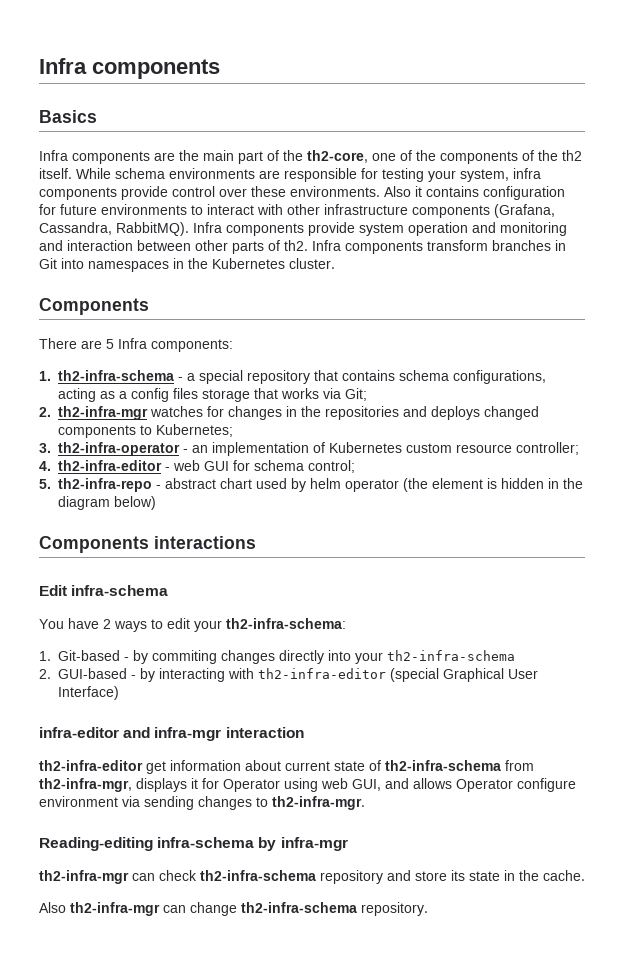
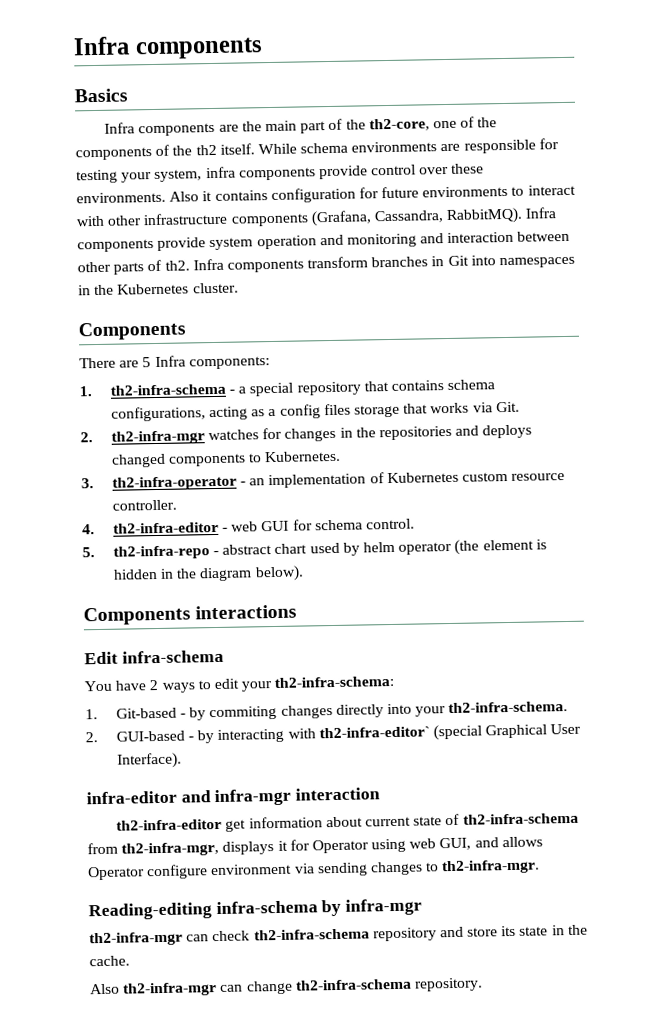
[345,388,367,401] Git; -> [495,401,520,413] Git.
[156,424,233,437] Kubernetes; -> [264,450,342,463] Kubernetes.
[516,442,579,455] controller; -> [111,499,177,511] controller.
[308,460,355,473] control; -> [365,518,415,530] control.
[114,496,156,510] below) -> [254,565,304,582] below).
[387,650,515,661] th2-infra-schema -> [448,700,569,714] th2-infra-schema.
[258,668,386,679] th2-infra-editor -> [318,726,430,739] th2-infra-editor`
[58,686,119,700] Interface) -> [116,752,182,769] Interface).

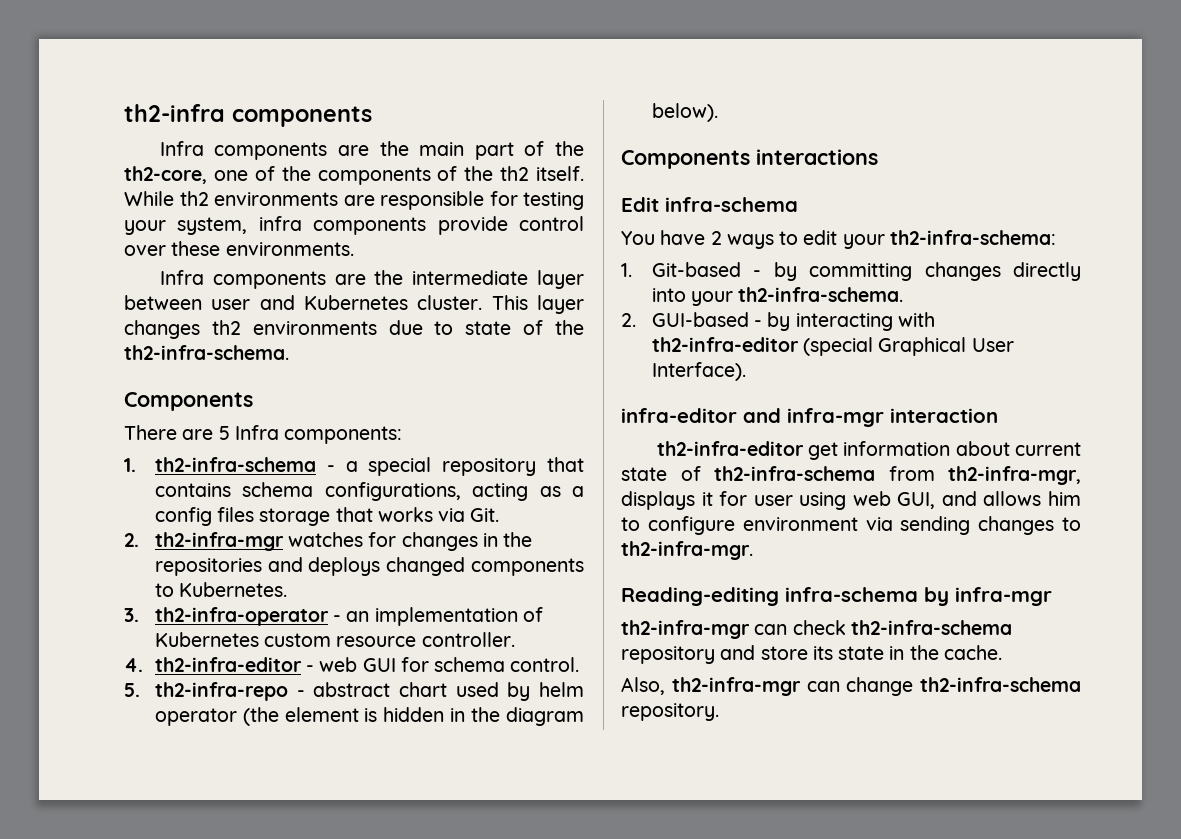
[73,36,263,60] [74,88,128,103] Infra components // Basics -> [124,104,372,127] th2-infra components
[300,142,349,154] schema -> [179,191,209,206] th2
[169,184,576,204] [76,207,557,227] [77,230,571,253] [77,255,576,275] [78,282,239,296] Also it contains configuration for future environments to interact with other infrastructure components (Grafana, Cassandra, RabbitMQ). Infra components provide system operation and monitoring and interaction between other parts of th2. Infra components transform branches in Git into namespaces in the Kubernetes cluster. -> [159,270,584,289] [124,295,584,314] [124,320,584,339] [124,345,289,360] // Infra components are the intermediate layer between user and Kubernetes cluster. This layer changes th2 environments due to state of the th2-infra-schema.
[209,705,278,721] commiting -> [809,263,913,281] committing
[318,726,430,739] th2-infra-editor` -> [651,337,799,352] th2-infra-editor
[311,839,369,854] Operator -> [753,495,793,506] user
[88,866,145,881] Operator -> [1048,491,1081,506] [621,517,640,531] him to
[90,983,120,995] Also -> [621,677,665,695] Also,

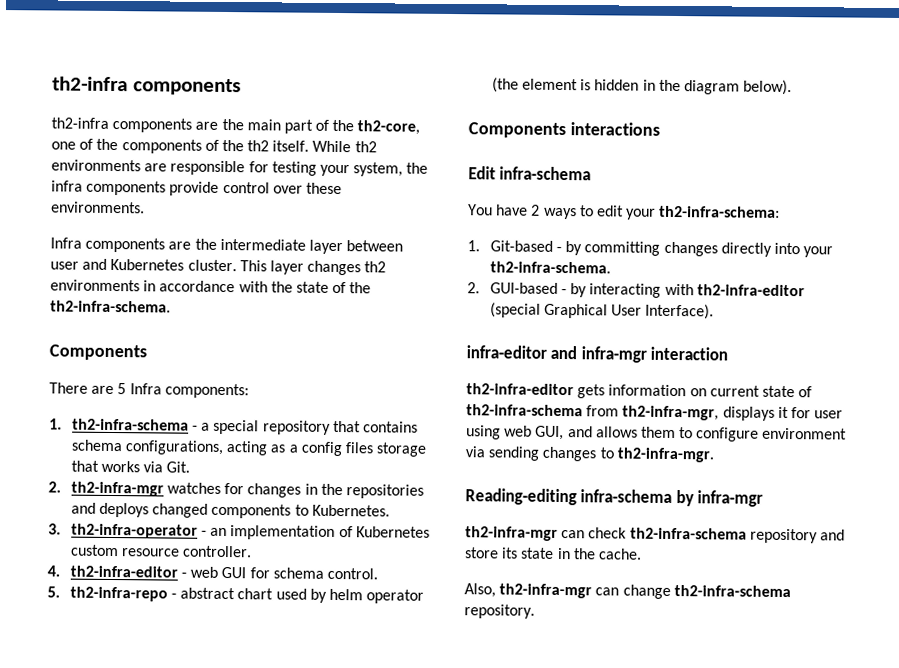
[159,141,204,156] Infra -> [51,117,109,129] th2-infra
(248, 226) none -> [406,162,429,174] the
[388,320,454,335] due to -> [143,280,293,293] in accordance with the
[808,441,1010,460] get information about -> [577,384,707,399] gets information on
[1048,491,1081,506] him -> [640,426,676,439] them

